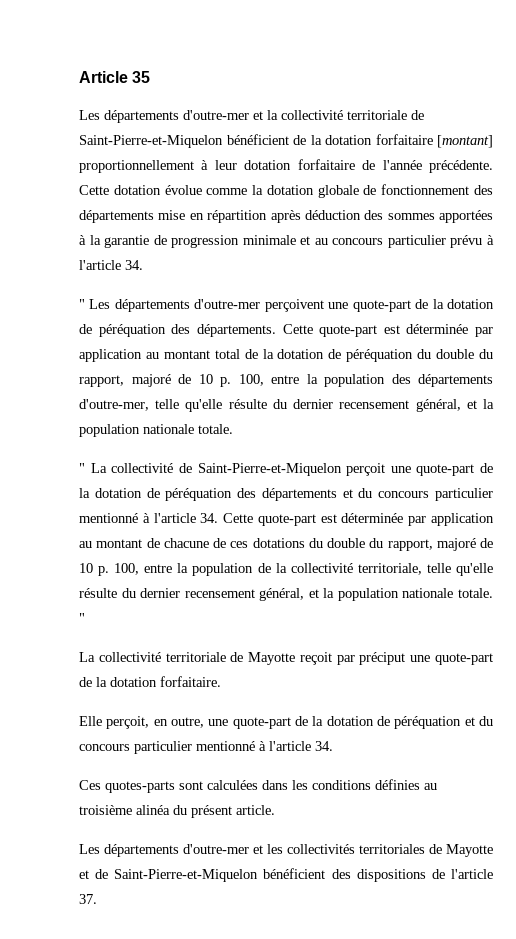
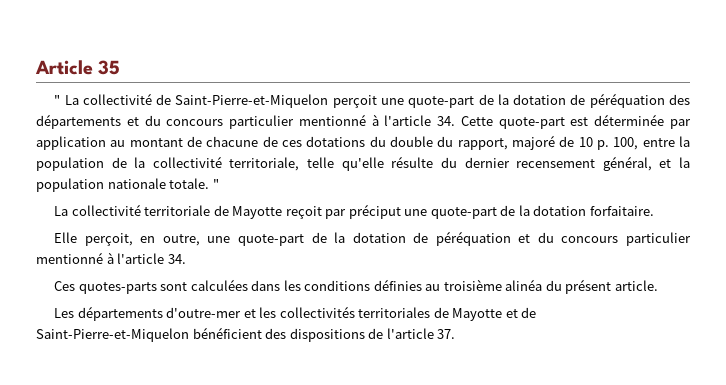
[79,110,424,123] [79,134,493,148] [79,159,493,173] [79,184,493,198] [79,210,493,223] [79,235,494,248] [79,260,143,270] [79,299,495,312] [79,324,493,337] [79,349,494,362] [79,374,493,387] [79,399,495,412] [79,424,233,437] // Les départements d'outre-mer et la collectivité territoriale de Saint-Pierre-et-Miquelon bénéficient de la dotation forfaitaire [montant] proportionnellement à leur dotation forfaitaire de l'année précédente. Cette dotation évolue comme la dotation globale de fonctionnement des départements mise en répartition après déduction des sommes apportées à la garantie de progression minimale et au concours particulier prévu à l'article 34. // " Les départements d'outre-mer perçoivent une quote-part de la dotation de péréquation des départements. Cette quote-part est déterminée par application au montant total de la dotation de péréquation du double du rapport, majoré de 10 p. 100, entre la population des départements d'outre-mer, telle qu'elle résulte du dernier recensement général, et la population nationale totale. -> (121, 67) none

